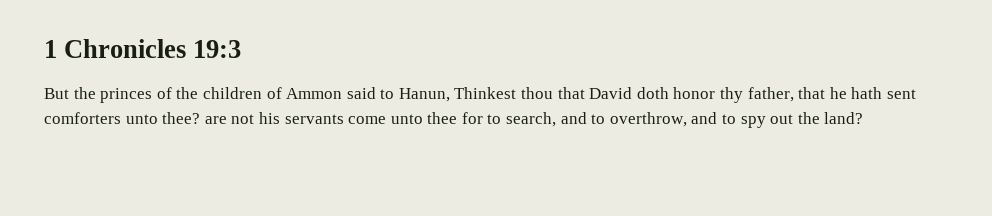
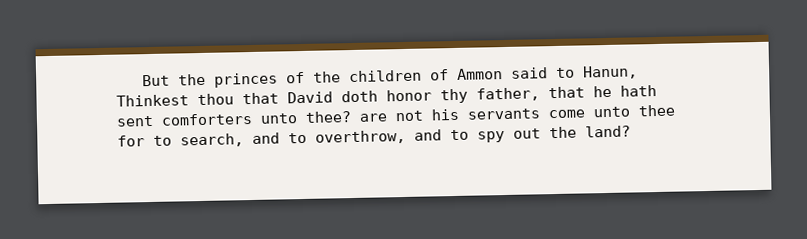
[44,39,242,58] 1 Chronicles 19:3 // -> (141, 80) none

